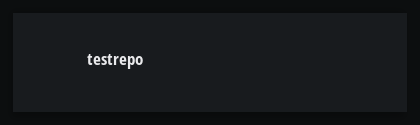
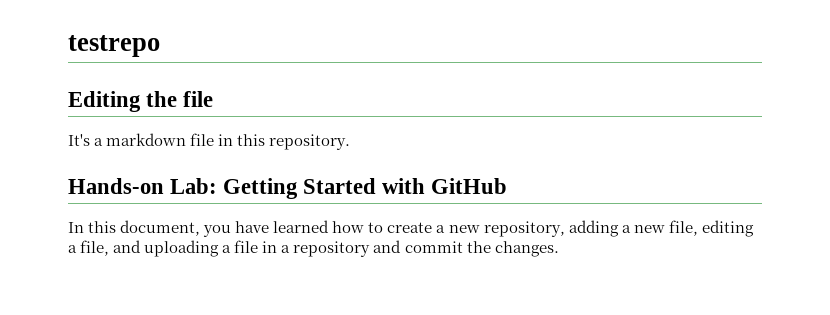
(143, 61) none -> [68,91,214,112] [68,133,351,150] [68,178,508,199] [68,220,754,237] [68,240,559,257] // Editing the file // It's a markdown file in this repository. // Hands-on Lab: Getting Started with GitHub // In this document, you have learned how to create a new repository, adding a new file, editing a file, and uploading a file in a repository and commit the changes.

